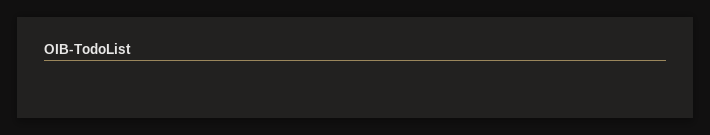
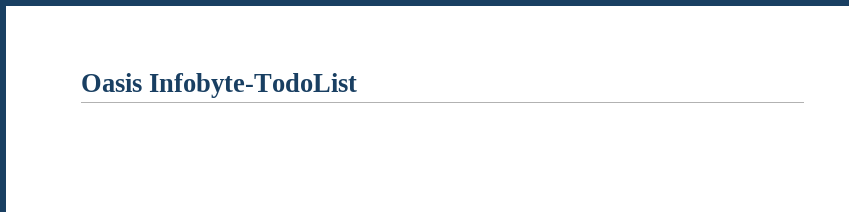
[44,43,131,54] OIB-TodoList -> [81,73,358,98] Oasis Infobyte-TodoList

